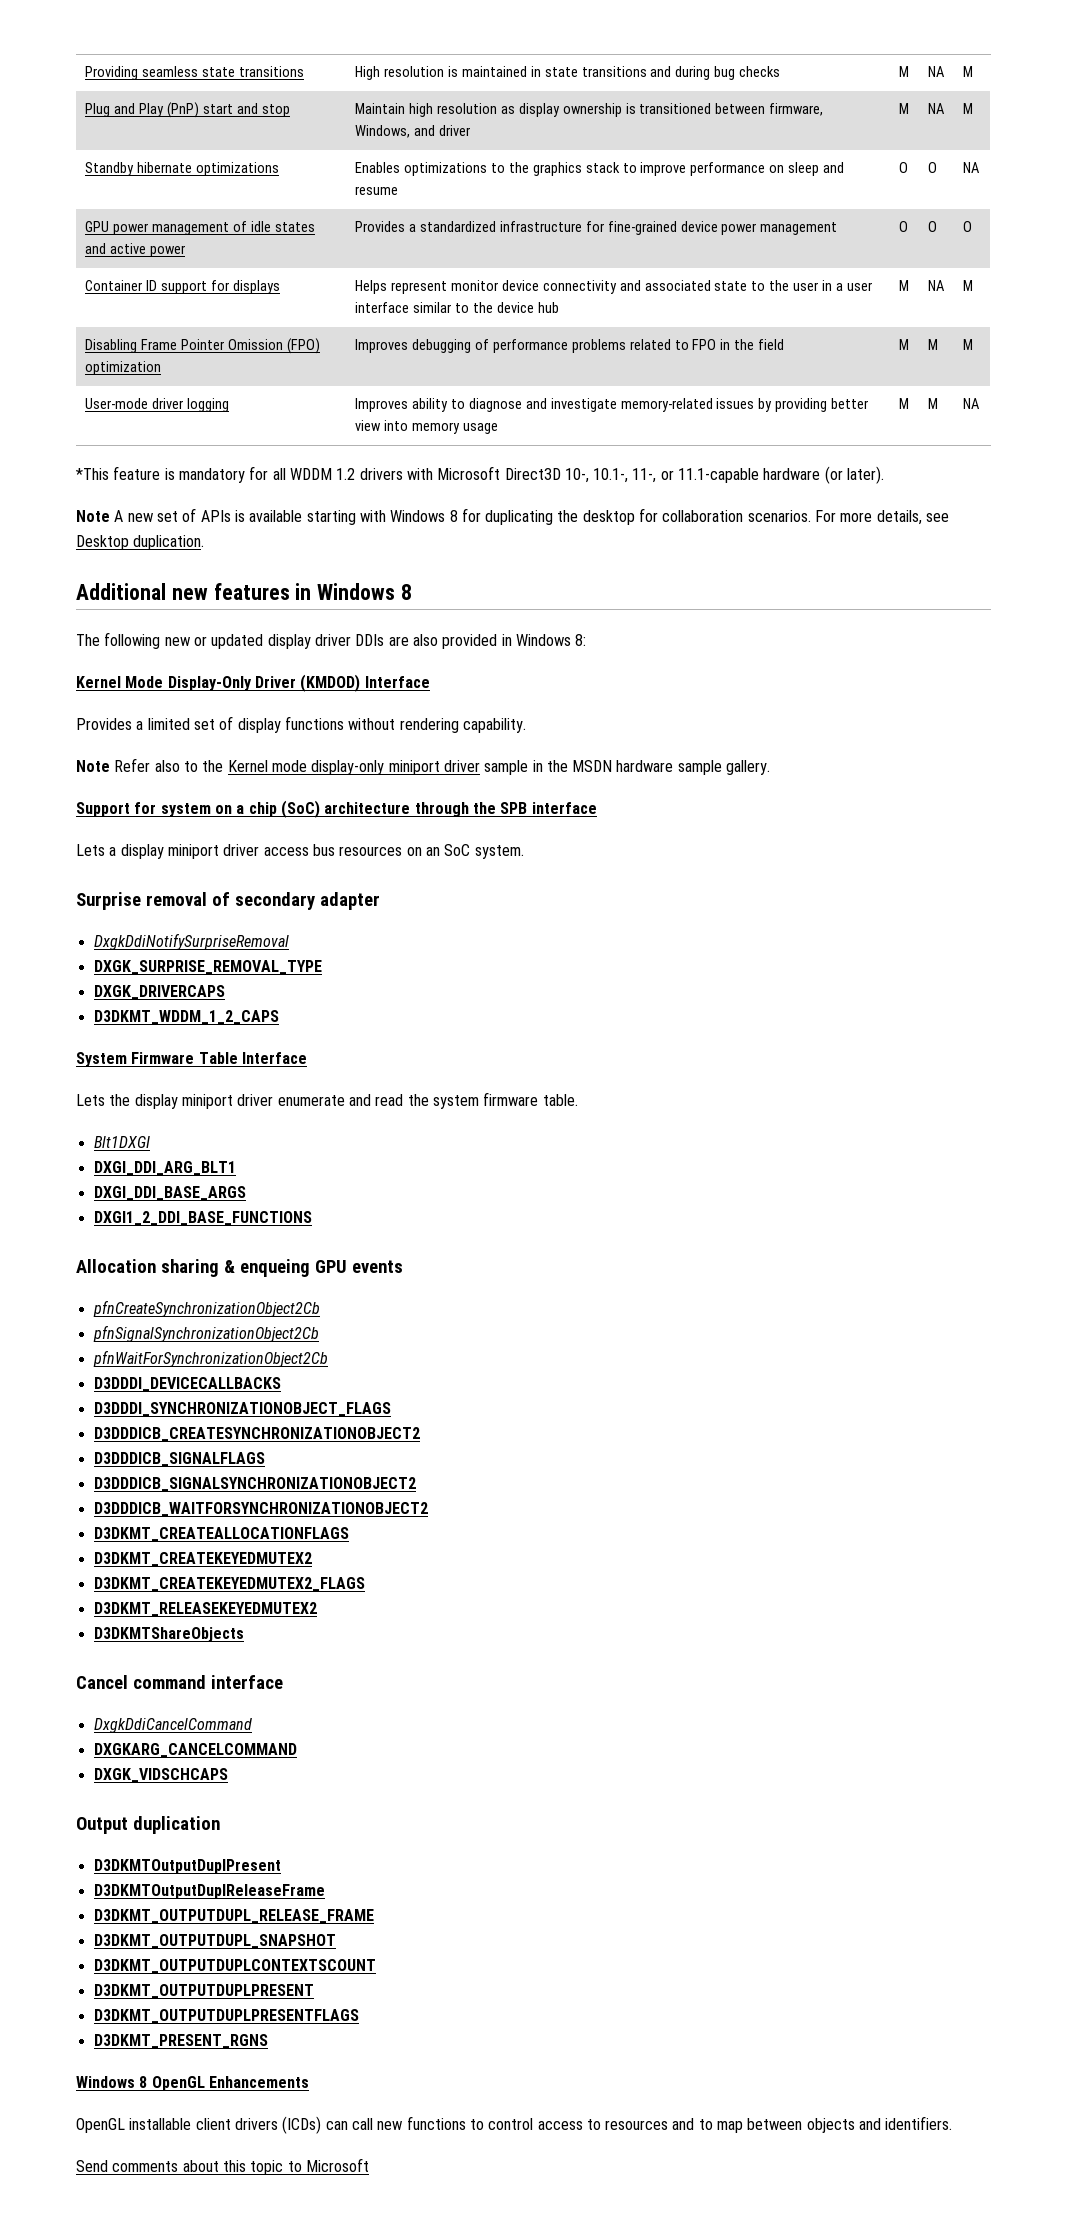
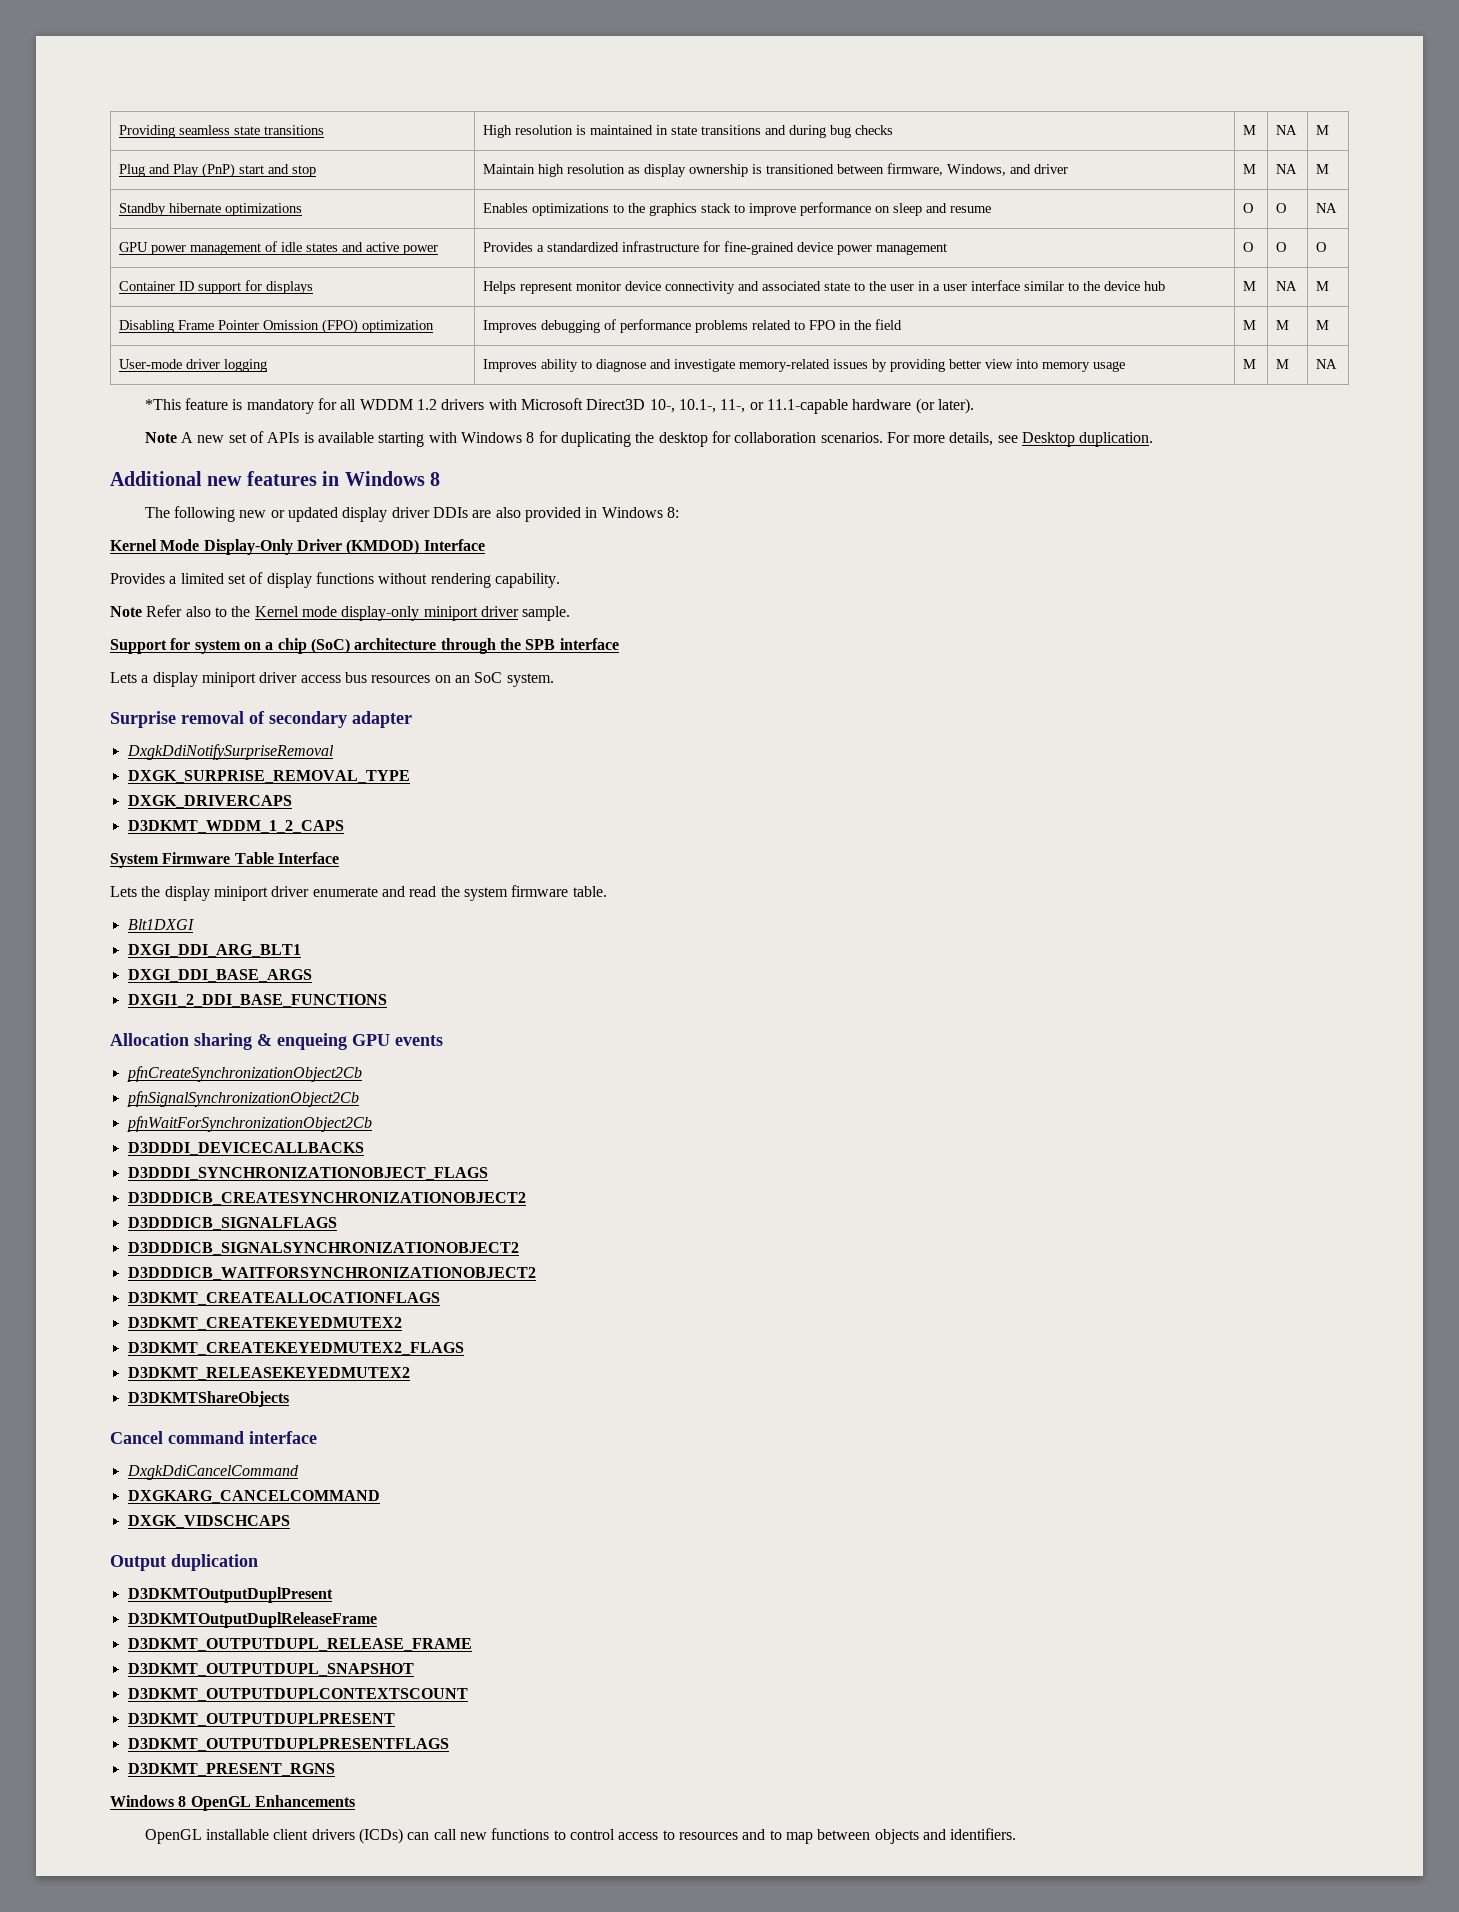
[484,760,771,775] sample in the MSDN hardware sample gallery. -> [522,606,571,621] sample.
[76,2158,369,2175] // Send comments about this topic to Microsoft -> (1017, 1834) none

